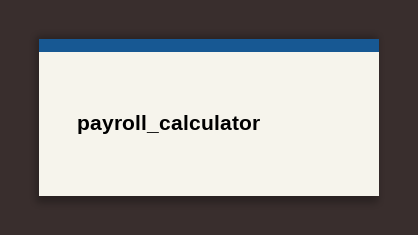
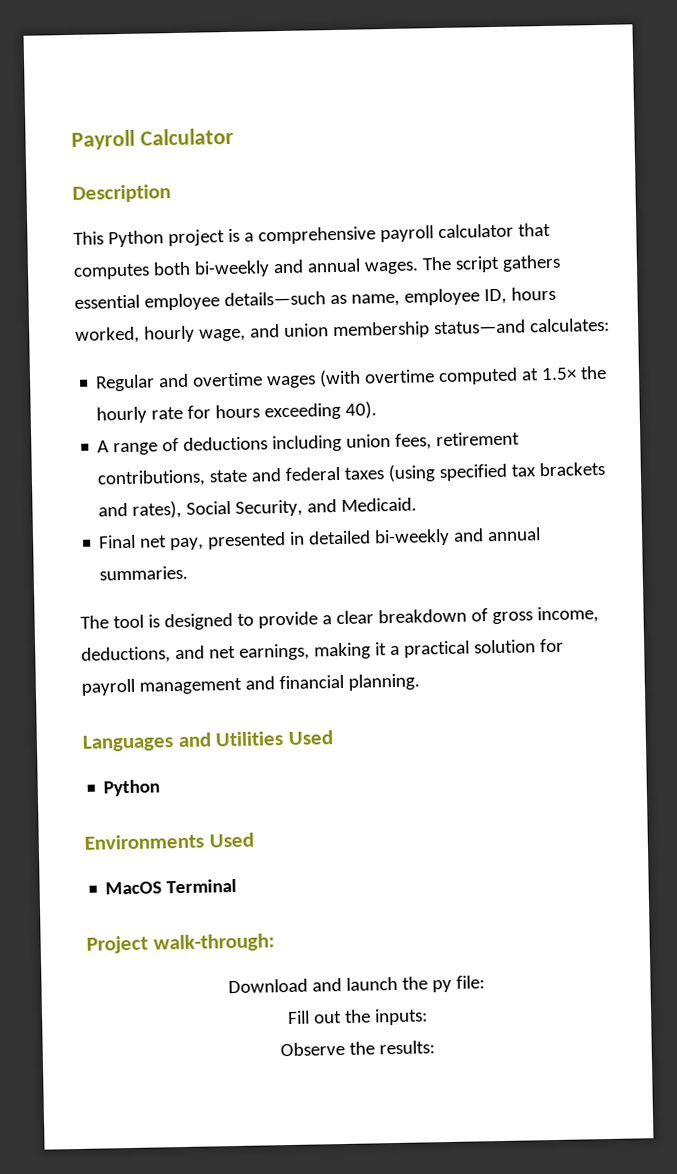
[77,115,260,134] payroll_calculator -> [71,127,234,150] [72,184,171,203] [73,222,551,248] [73,254,561,280] [74,286,556,311] [75,317,610,344] [95,365,608,392] [96,401,378,424] [97,431,521,456] [97,461,606,488] [98,497,418,519] [98,527,542,551] [99,565,189,581] [80,606,599,631] [81,638,564,664] [81,673,420,696] [82,730,333,752] [103,779,161,797] [84,832,254,850] [105,878,238,895] [86,933,275,954] [228,975,485,994] [286,1008,428,1026] [280,1040,435,1057] Payroll Calculator // Description // This Python project is a comprehensive payroll calculator that computes both bi-weekly and annual wages. The script gathers essential employee details—such as name, employee ID, hours worked, hourly wage, and union membership status—and calculates: // Regular and overtime wages (with overtime computed at 1.5× the hourly rate for hours exceeding 40). // A range of deductions including union fees, retirement contributions, state and federal taxes (using specified tax brackets and rates), Social Security, and Medicaid. // Final net pay, presented in detailed bi-weekly and annual summaries. // The tool is designed to provide a clear breakdown of gross income, deductions, and net earnings, making it a practical solution for payroll management and financial planning. // Languages and Utilities Used // Python // Environments Used // MacOS Terminal // Project walk-through: // Download and launch the py file: // Fill out the inputs: // Observe the results:

